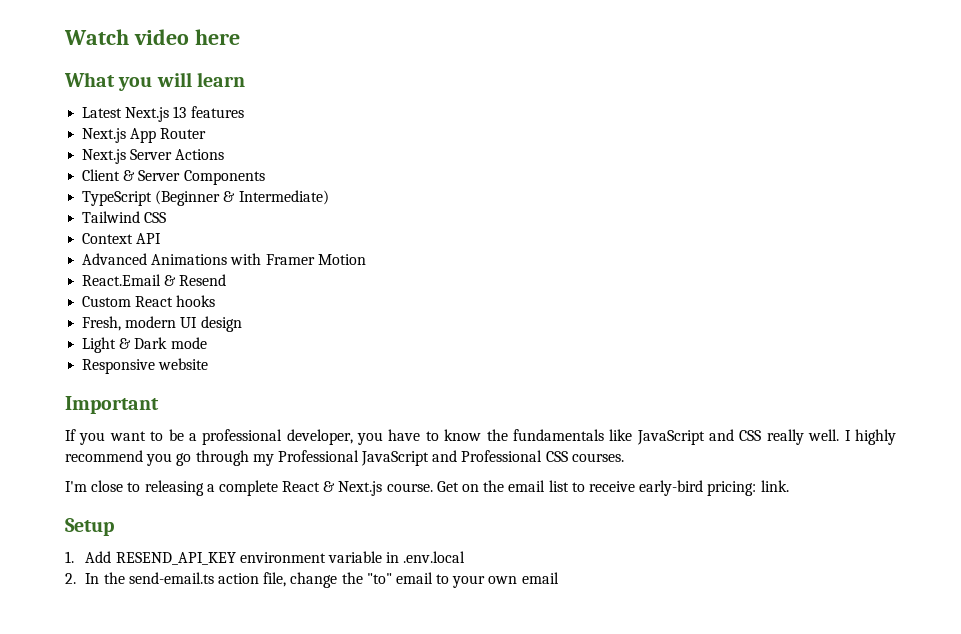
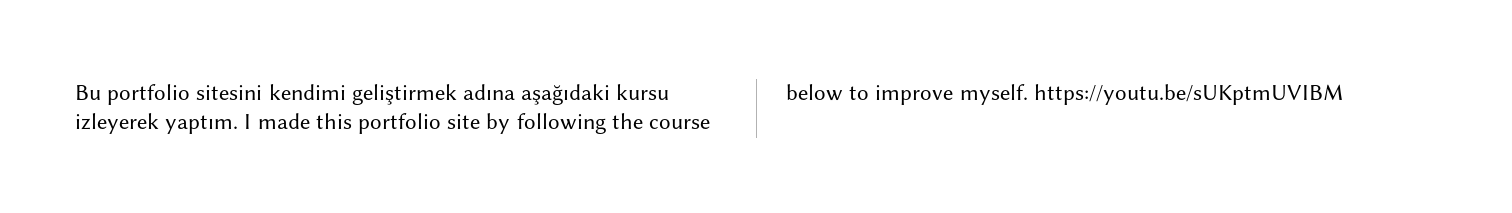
[64,29,240,45] [64,72,245,91] [82,106,244,122] [82,128,207,143] [82,149,225,164] [82,169,265,185] [82,190,329,206] [82,211,167,223] [82,233,162,244] [82,253,366,265] [82,274,227,286] [82,295,216,307] [82,316,242,332] [82,337,207,353] [82,358,209,374] [65,396,159,414] [65,429,897,445] [65,450,624,466] [65,480,789,496] [65,518,114,536] [65,551,466,565] [65,572,559,588] Watch video here // What you will learn // Latest Next.js 13 features // Next.js App Router // Next.js Server Actions // Client & Server Components // TypeScript (Beginner & Intermediate) // Tailwind CSS // Context API // Advanced Animations with Framer Motion // React.Email & Resend // Custom React hooks // Fresh, modern UI design // Light & Dark mode // Responsive website // Important // If you want to be a professional developer, you have to know the fundamentals like JavaScript and CSS really well. I highly recommend you go through my Professional JavaScript and Professional CSS courses. // I'm close to releasing a complete React & Next.js course. Get on the email list to receive early-bird pricing: link. // Setup // 1. Add RESEND_API_KEY environment variable in .env.local // 2. In the send-email.ts action file, change the "to" email to your own email -> [75,84,670,105] [75,113,711,134] [786,84,1343,105] Bu portfolio sitesini kendimi geliştirmek adına aşağıdaki kursu izleyerek yaptım. I made this portfolio site by following the course below to improve myself. https://youtu.be/sUKptmUVIBM

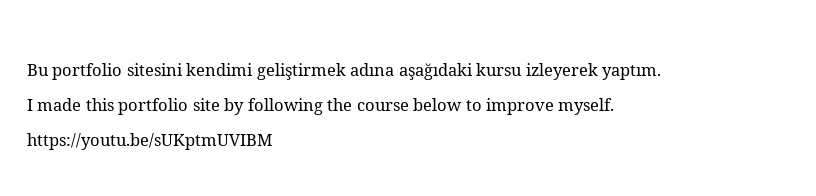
(239, 124) none -> (662, 72) //
(1028, 94) none -> (615, 106) //

